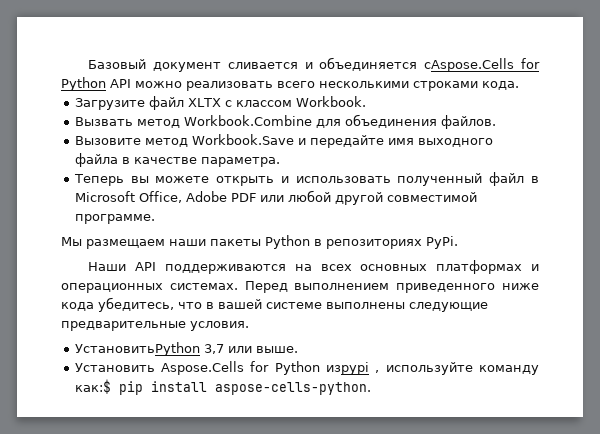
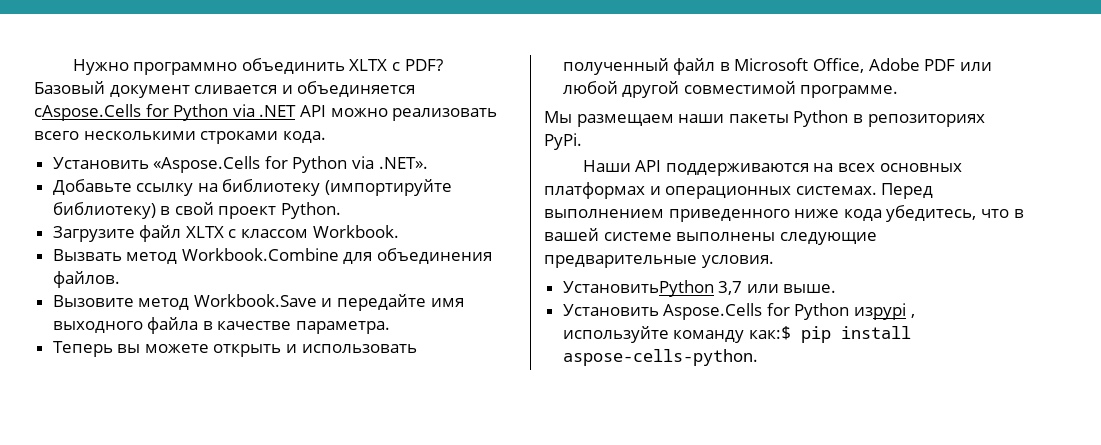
(88, 64) none -> [72,58,443,75] Нужно программно объединить XLTX с PDF?
(106, 84) none -> [232,104,297,117] via .NET
(519, 85) none -> [52,156,428,173] [52,179,453,196] [52,202,342,219] // Установить «Aspose.Cells for Python via .NET». // Добавьте ссылку на библиотеку (импортируйте библиотеку) в свой проект Python.

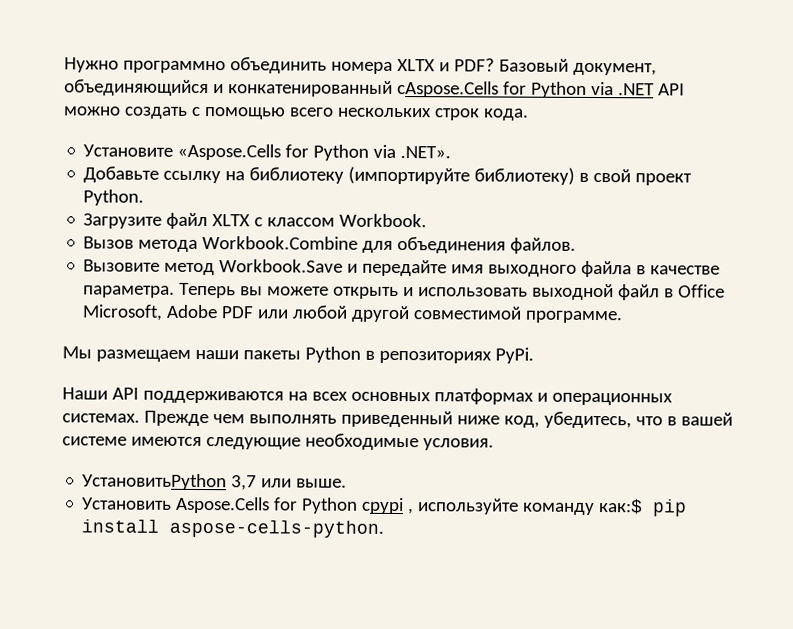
[349,59,443,71] [34,81,416,98] XLTX с PDF? Базовый документ сливается и объединяется -> [330,58,657,76] [64,79,393,97] номера XLTX и PDF? Базовый документ, объединяющийся и конкатенированный
[392,108,498,121] [34,131,279,144] реализовать всего несколькими строками -> [123,106,480,121] создать с помощью всего нескольких строк
[52,157,149,169] Установить -> [83,144,174,157] Установите
[52,249,178,264] Вызвать метод -> [83,236,199,252] Вызов метода
(391, 327) // -> (176, 291) none
[562,58,669,75] полученный -> [532,283,615,301] выходной
[734,58,865,73] Microsoft Office, -> [678,284,726,298] [82,304,164,321] Office Microsoft,
[881,183,934,199] [544,209,882,222] Перед выполнением приведенного ниже кода -> [143,410,540,428] Прежде чем выполнять приведенный ниже код,
[676,232,877,245] [544,255,697,268] выполнены следующие предварительные -> [130,433,419,451] имеются следующие необходимые
[854,303,907,320] изpypi -> [361,497,405,515] сpypi

